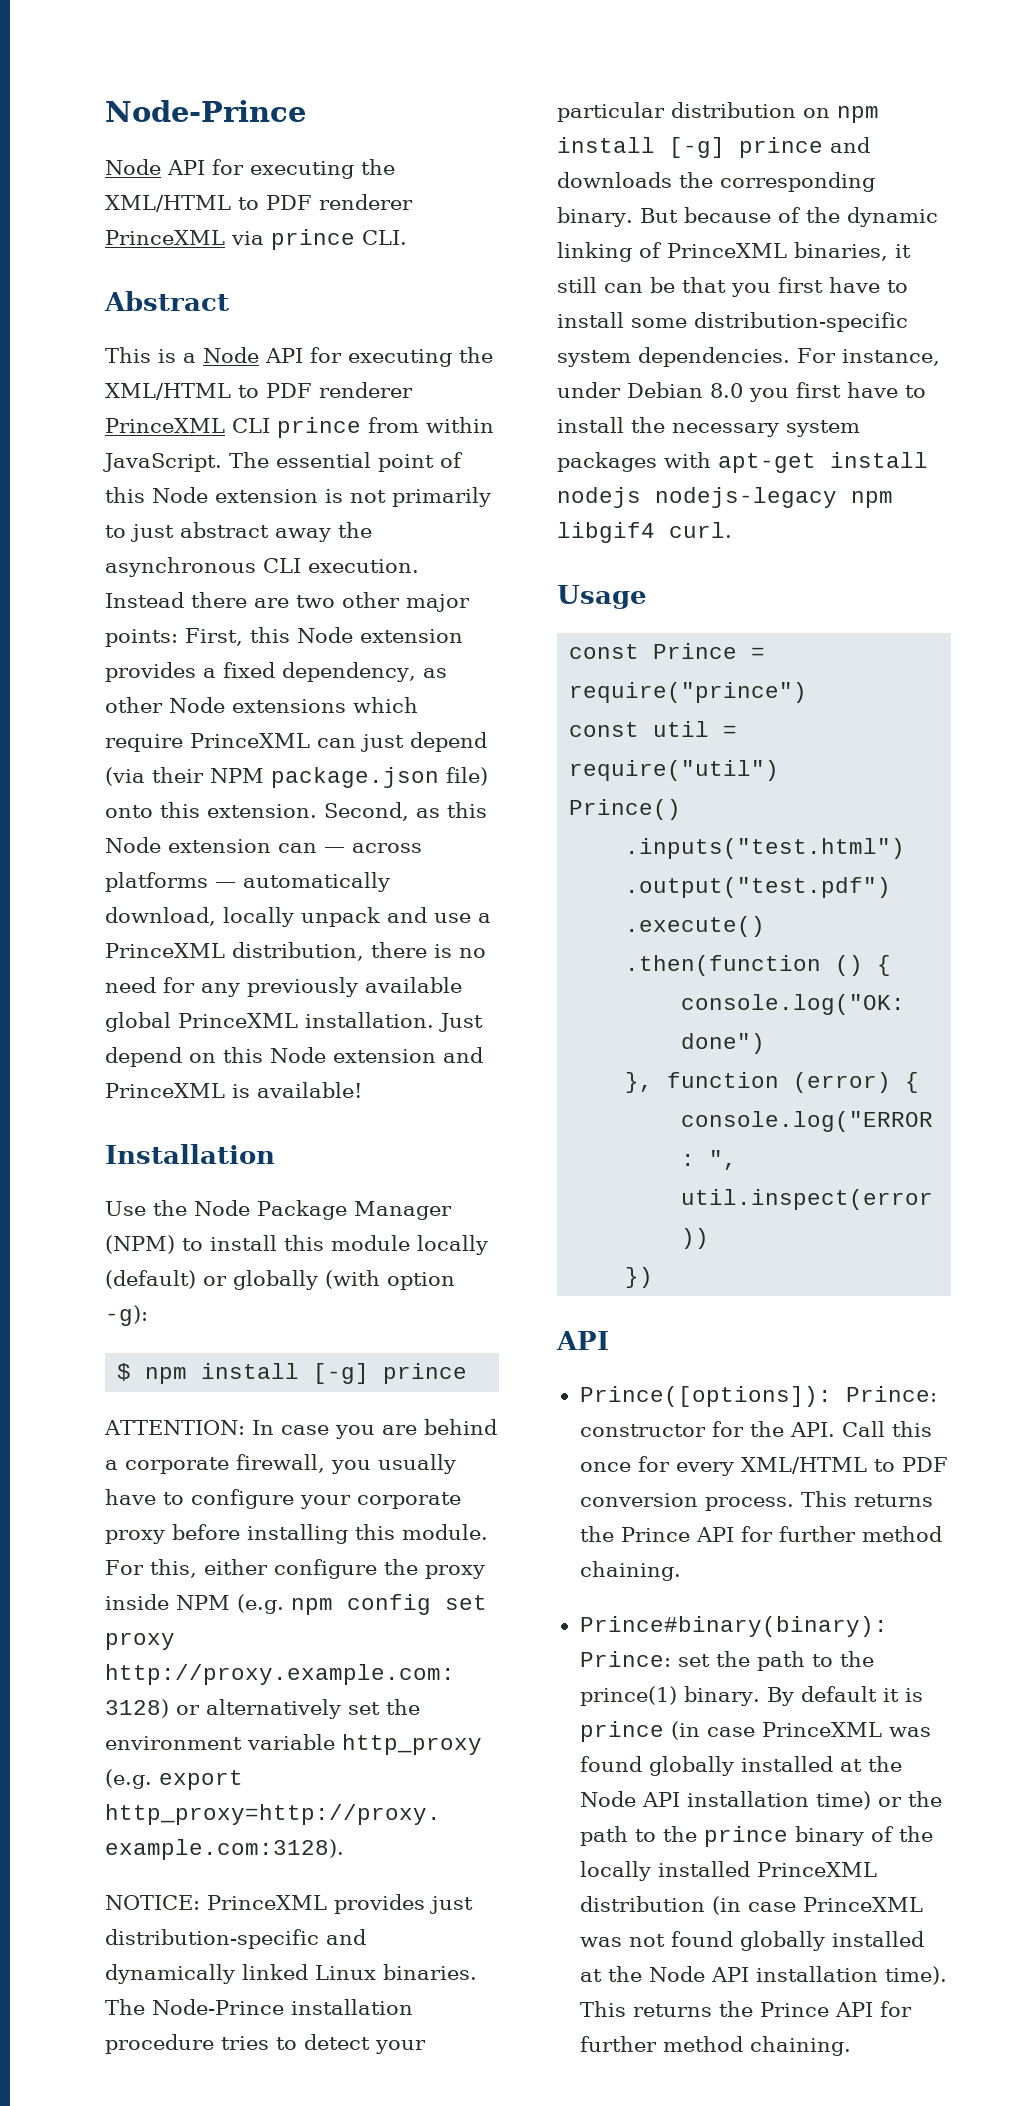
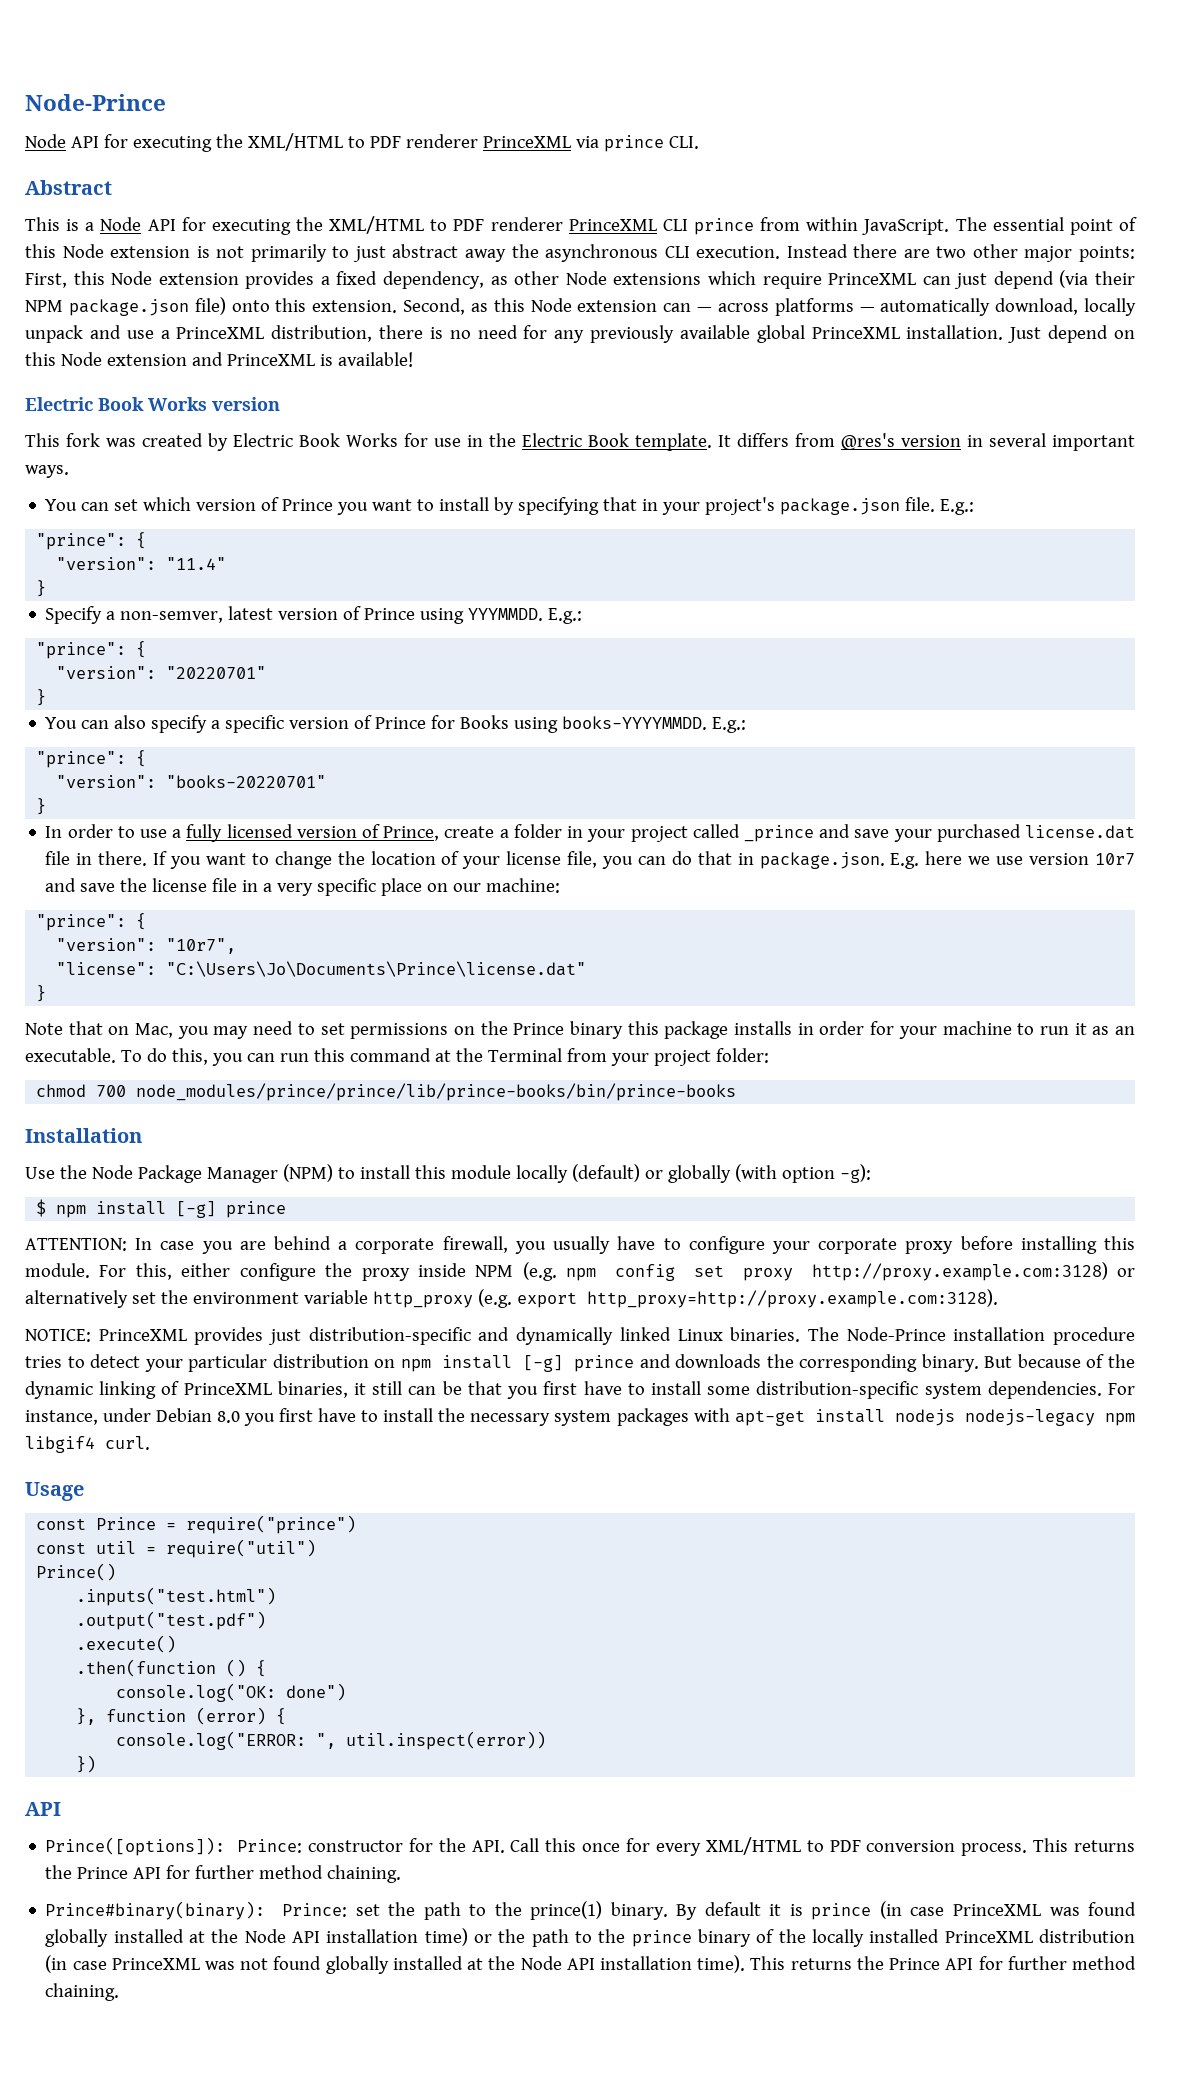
(362, 1090) none -> [25,397,280,411] [25,433,1135,451] [25,465,69,478] [45,497,975,515] [36,532,147,550] [56,557,227,570] [36,580,47,597] [45,606,583,624] [36,641,147,659] [56,666,267,679] [36,689,47,706] [45,715,747,733] [36,750,147,768] [56,775,327,788] [36,798,47,815] [45,824,1136,842] [45,851,1135,869] [45,878,561,896] [36,913,147,931] [56,938,237,954] [56,961,587,977] [36,985,47,1002] [25,1021,1136,1039] [25,1048,769,1066] [36,1083,737,1101] // Electric Book Works version // This fork was created by Electric Book Works for use in the Electric Book template. It differs from @res's version in several important ways. // You can set which version of Prince you want to install by specifying that in your project's package.json file. E.g.: // "prince": { // "version": "11.4" // } // Specify a non-semver, latest version of Prince using YYYMMDD. E.g.: // "prince": { // "version": "20220701" // } // You can also specify a specific version of Prince for Books using books-YYYYMMDD. E.g.: // "prince": { // "version": "books-20220701" // } // In order to use a fully licensed version of Prince, create a folder in your project called _prince and save your purchased license.dat file in there. If you want to change the location of your license file, you can do that in package.json. E.g. here we use version 10r7 and save the license file in a very specific place on our machine: // "prince": { // "version": "10r7", // "license": "C:\Users\Jo\Documents\Prince\license.dat" // } // Note that on Mac, you may need to set permissions on the Prince binary this package installs in order for your machine to run it as an executable. To do this, you can run this command at the Terminal from your project folder: // chmod 700 node_modules/prince/prince/lib/prince-books/bin/prince-books

